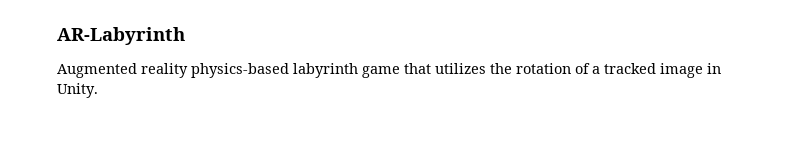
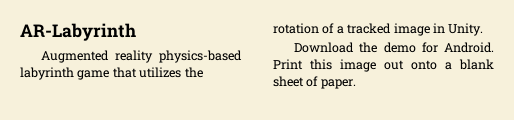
(98, 90) none -> [294,42,494,53] [273,59,494,72] [273,76,356,89] // Download the demo for Android. Print this image out onto a blank sheet of paper.

